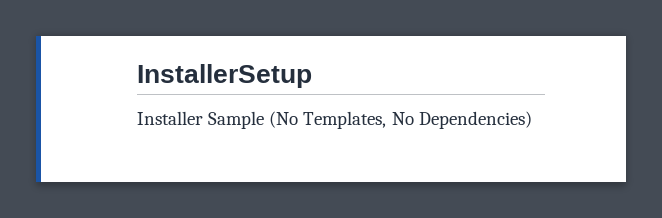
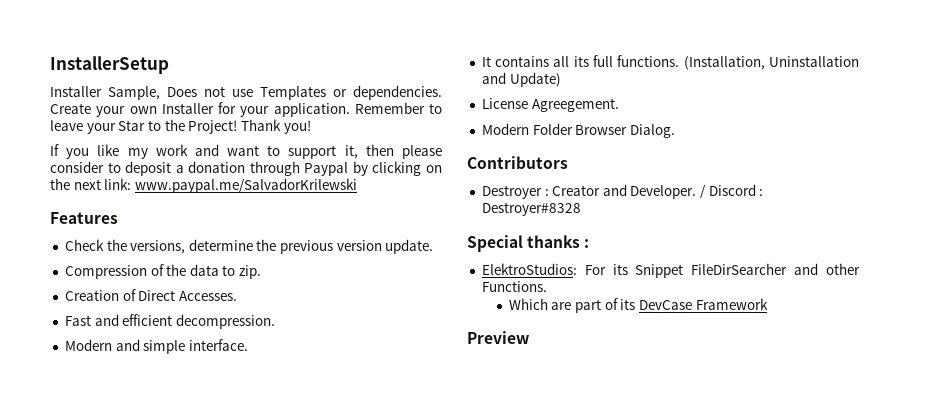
[208,111,532,129] Sample (No Templates, No Dependencies) -> [108,85,442,100] [50,102,442,117] [50,119,311,134] [50,144,443,159] [50,161,442,176] [50,178,357,193] [50,212,118,224] [64,239,434,254] [64,264,262,279] [64,289,237,301] [64,314,275,329] [64,339,248,354] [481,55,859,70] [481,72,561,87] [481,98,619,112] [481,123,675,138] [467,156,568,169] [481,184,764,199] [481,202,581,216] [467,235,590,252] [481,263,860,278] [481,281,547,292] [508,298,768,313] [467,331,529,344] Sample, Does not use Templates or dependencies. Create your own Installer for your application. Remember to leave your Star to the Project! Thank you! // If you like my work and want to support it, then please consider to deposit a donation through Paypal by clicking on the next link: www.paypal.me/SalvadorKrilewski // Features // Check the versions, determine the previous version update. // Compression of the data to zip. // Creation of Direct Accesses. // Fast and efficient decompression. // Modern and simple interface. // It contains all its full functions. (Installation, Uninstallation and Update) // License Agreegement. // Modern Folder Browser Dialog. // Contributors // Destroyer : Creator and Developer. / Discord : Destroyer#8328 // Special thanks : // ElektroStudios: For its Snippet FileDirSearcher and other Functions. // Which are part of its DevCase Framework // Preview

